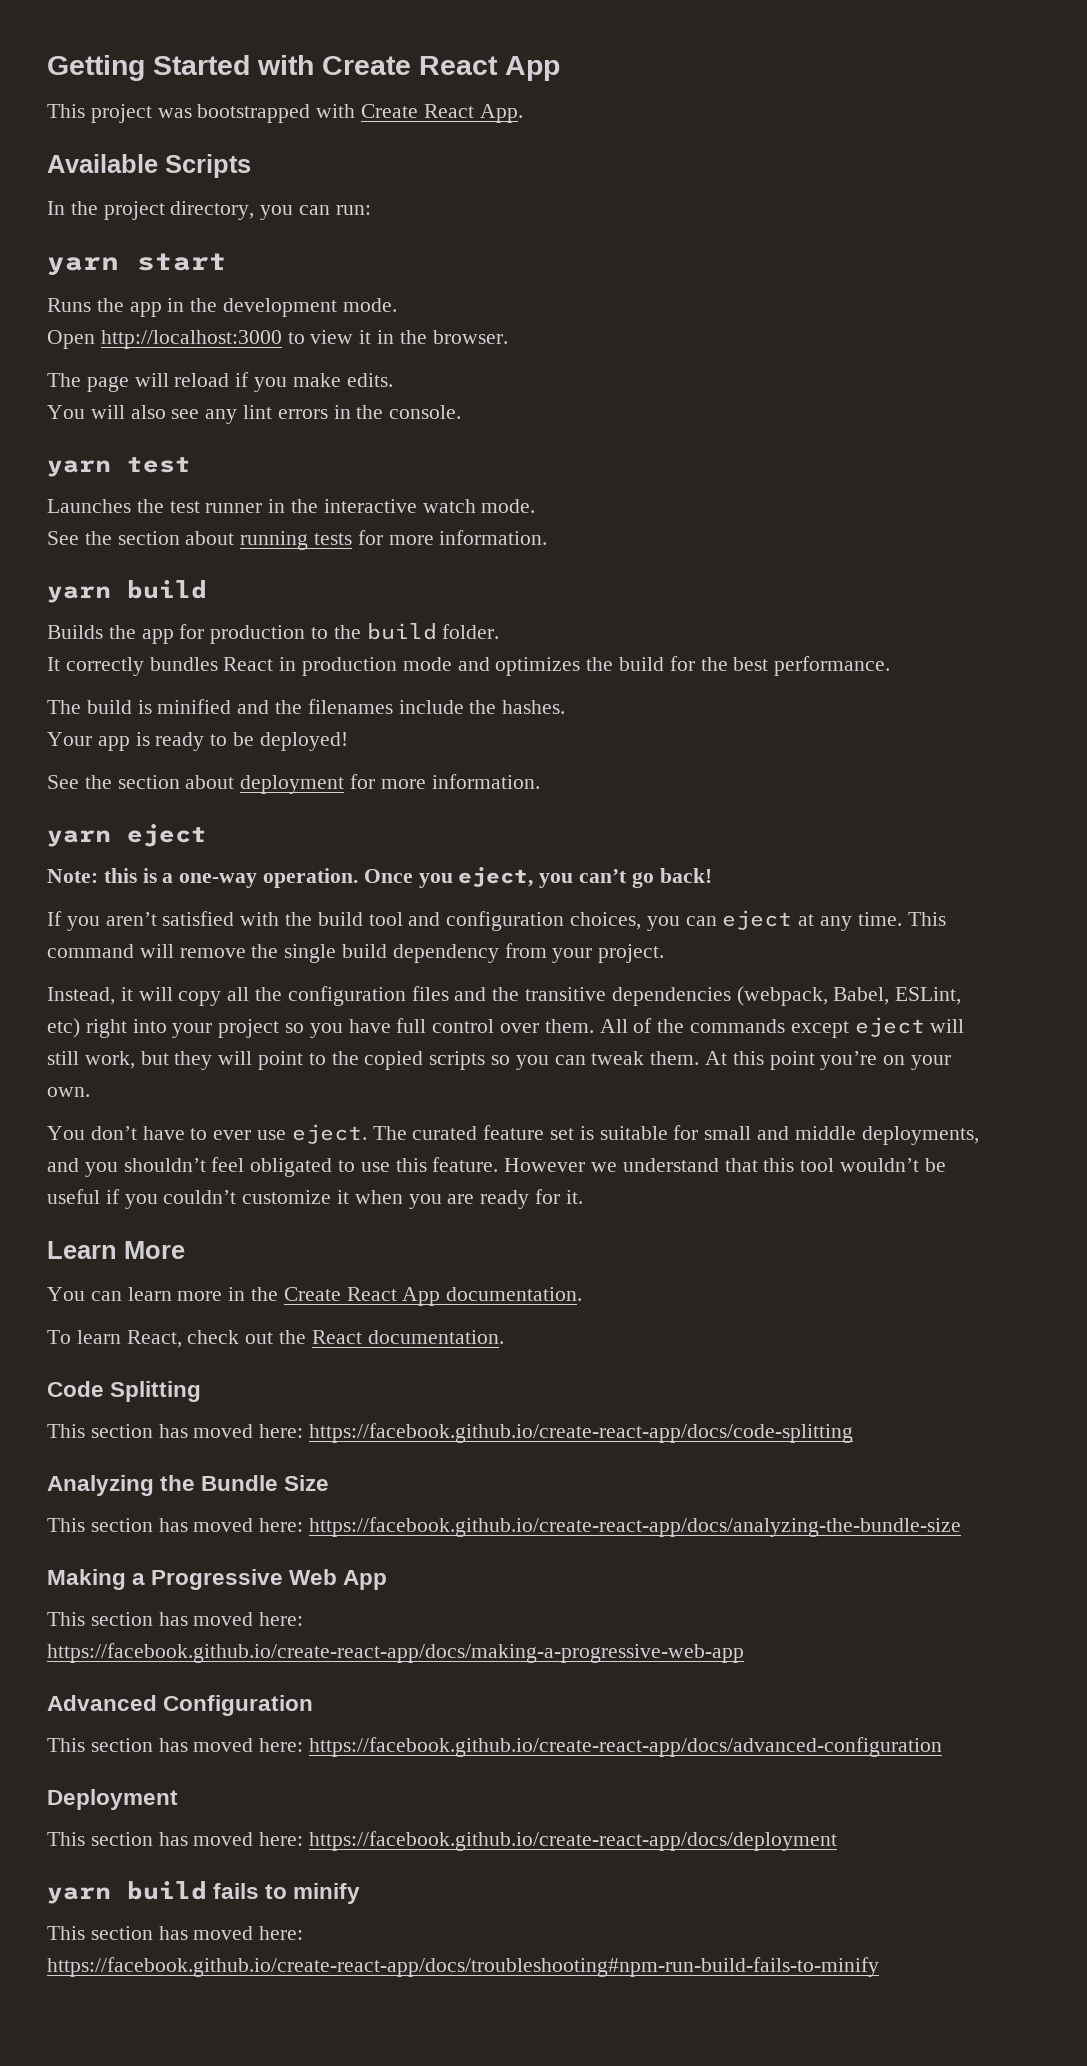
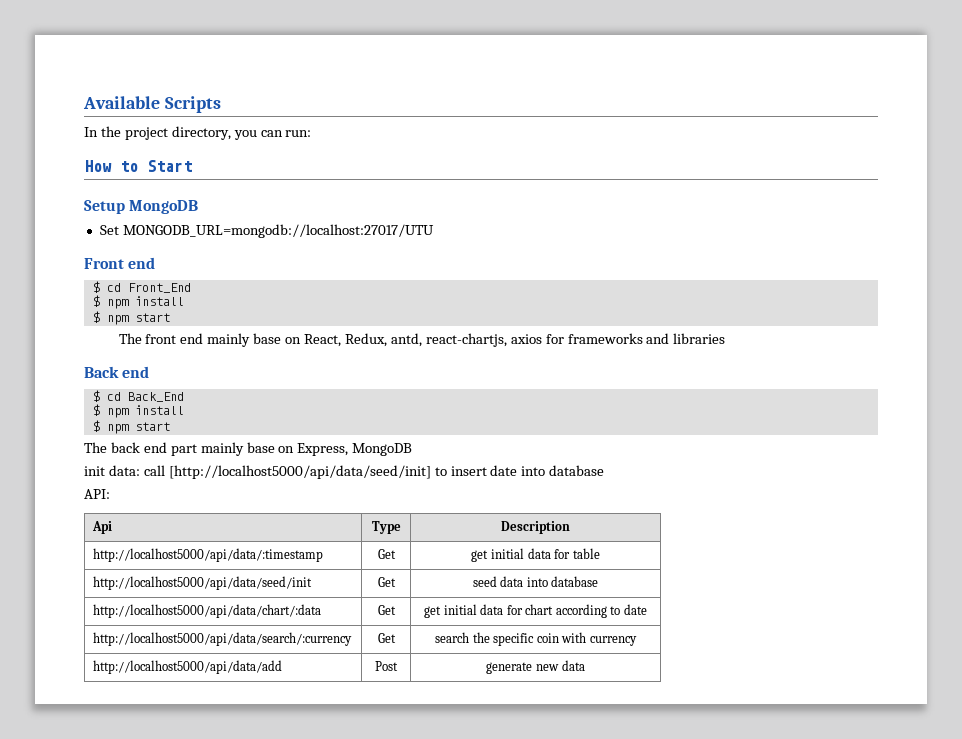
[47,55,560,81] [47,104,523,123] Getting Started with Create React App // This project was bootstrapped with Create React App. // -> (83, 102) none
[47,253,227,276] [47,298,397,317] [47,330,508,349] [47,372,393,392] [47,405,462,424] [47,457,191,477] [47,499,536,513] [47,530,548,550] [47,580,207,603] [47,623,500,644] [47,656,891,676] [47,699,566,714] [47,732,348,751] [47,774,540,794] [47,824,207,847] [47,867,712,888] [47,910,946,931] [47,943,665,963] [47,986,962,1006] [47,1017,965,1038] [47,1051,952,1070] [47,1087,90,1097] [47,1124,979,1145] [47,1157,946,1177] [47,1189,583,1209] [47,1241,185,1259] [47,1287,583,1306] [47,1330,504,1348] [47,1381,202,1402] [47,1423,854,1443] [47,1475,330,1496] [47,1517,962,1537] [47,1569,388,1590] [47,1612,304,1626] [47,1643,744,1663] [47,1695,314,1716] [47,1737,943,1757] [47,1789,178,1810] [47,1831,838,1851] [47,1881,361,1904] [47,1926,304,1940] [47,1957,879,1977] yarn start // Runs the app in the development mode. // Open http://localhost:3000 to view it in the browser. // The page will reload if you make edits. // You will also see any lint errors in the console. // yarn test // Launches the test runner in the interactive watch mode. // See the section about running tests for more information. // yarn build // Builds the app for production to the build folder. // It correctly bundles React in production mode and optimizes the build for the best performance. // The build is minified and the filenames include the hashes. // Your app is ready to be deployed! // See the section about deployment for more information. // yarn eject // Note: this is a one-way operation. Once you eject, you can’t go back! // If you aren’t satisfied with the build tool and configuration choices, you can eject at any time. This command will remove the single build dependency from your project. // Instead, it will copy all the configuration files and the transitive dependencies (webpack, Babel, ESLint, etc) right into your project so you have full control over them. All of the commands except eject will still work, but they will point to the copied scripts so you can tweak them. At this point you’re on your own. // You don’t have to ever use eject. The curated feature set is suitable for small and middle deployments, and you shouldn’t feel obligated to use this feature. However we understand that this tool wouldn’t be useful if you couldn’t customize it when you are ready for it. // Learn More // You can learn more in the Create React App documentation. // To learn React, check out the React documentation. // Code Splitting // This section has moved here: https://facebook.github.io/create-react-app/docs/code-splitting // Analyzing the Bundle Size // This section has moved here: https://facebook.github.io/create-react-app/docs/analyzing-the-bundle-size // Making a Progressive Web App // This section has moved here: https://facebook.github.io/create-react-app/docs/making-a-progressive-web-app // Advanced Configuration // This section has moved here: https://facebook.github.io/create-react-app/docs/advanced-configuration // Deployment // This section has moved here: https://facebook.github.io/create-react-app/docs/deployment // yarn build fails to minify // This section has moved here: https://facebook.github.io/create-react-app/docs/troubleshooting#npm-run-build-fails-to-minify -> [84,160,192,172] [84,200,199,214] [99,224,434,238] [84,257,156,269] [92,281,191,293] [92,295,184,309] [92,311,170,325] [118,333,726,347] [84,366,150,378] [92,390,184,402] [92,404,184,418] [92,420,170,434] [84,442,413,456] [84,465,605,479] [84,489,110,499] [92,521,113,534] [371,521,401,534] [501,521,570,534] [93,548,324,562] [377,549,396,559] [471,548,600,562] [93,576,313,590] [377,577,396,587] [472,576,599,587] [93,604,322,618] [377,605,396,615] [424,604,647,618] [93,632,353,646] [377,633,396,643] [435,632,637,646] [93,660,283,674] [375,661,398,671] [486,660,585,674] How to Start // Setup MongoDB // Set MONGODB_URL=mongodb://localhost:27017/UTU // Front end // $ cd Front_End // $ npm install // $ npm start // The front end mainly base on React, Redux, antd, react-chartjs, axios for frameworks and libraries // Back end // $ cd Back_End // $ npm install // $ npm start // The back end part mainly base on Express, MongoDB // init data: call [http://localhost5000/api/data/seed/init] to insert date into database // API: // Api | Type | Description // http://localhost5000/api/data/:timestamp | Get | get initial data for table // http://localhost5000/api/data/seed/init | Get | seed data into database // http://localhost5000/api/data/chart/:data | Get | get initial data for chart according to date // http://localhost5000/api/data/search/:currency | Get | search the specific coin with currency // http://localhost5000/api/data/add | Post | generate new data

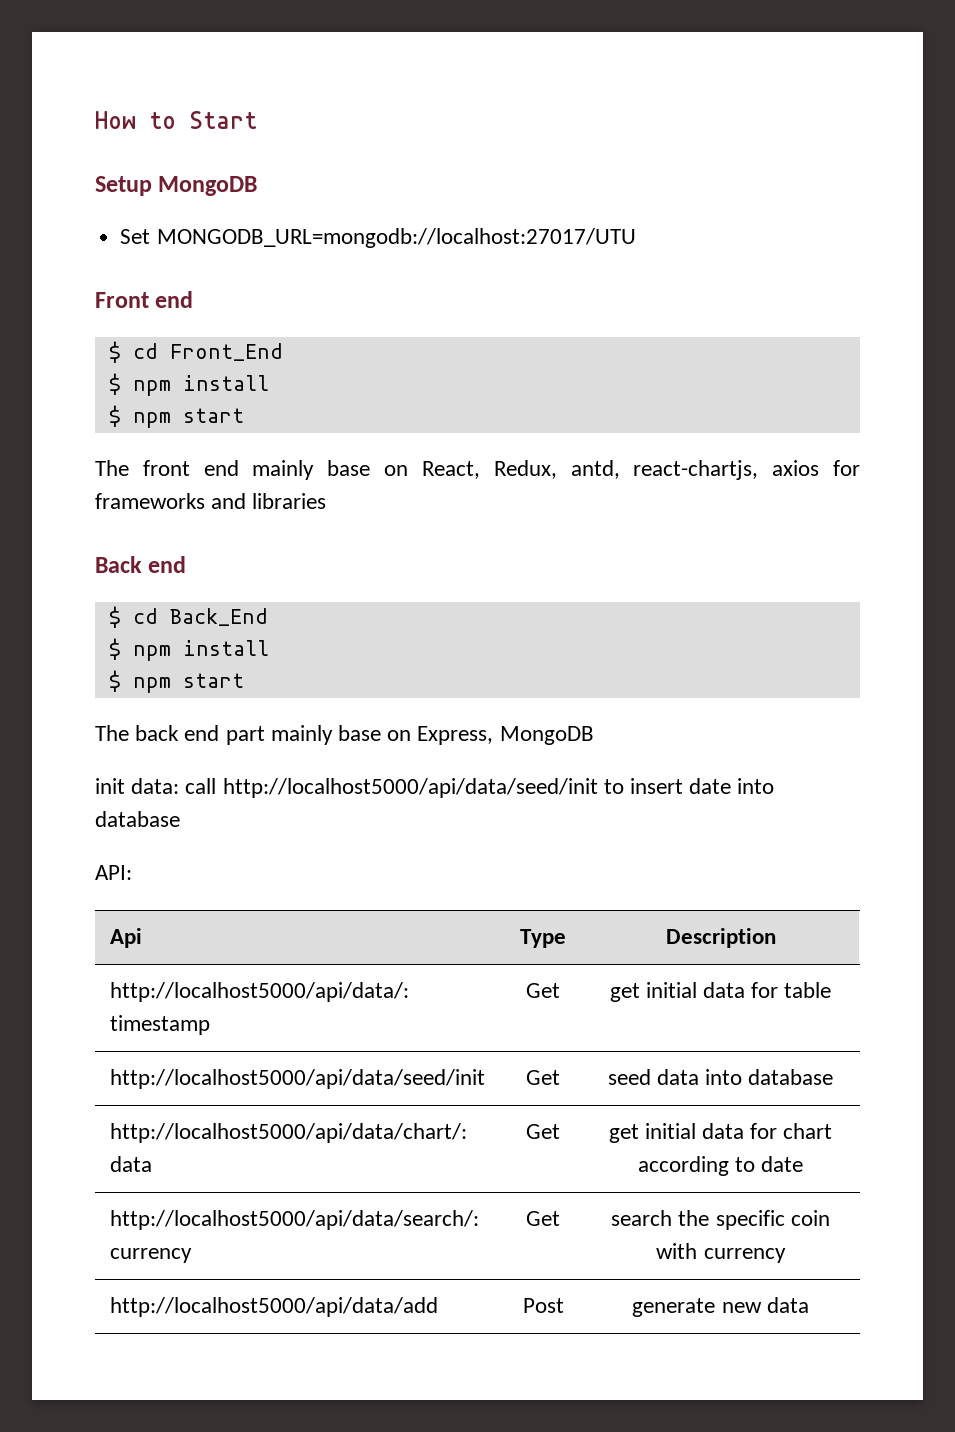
[83,96,221,113] [84,126,312,140] Available Scripts // In the project directory, you can run: // -> (95, 120) none
[168,465,431,479] [http://localhost5000/api/data/seed/init] -> [222,778,598,798] http://localhost5000/api/data/seed/init

